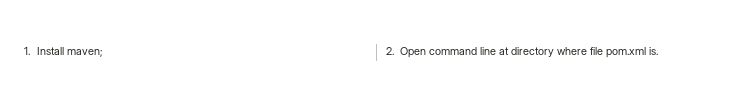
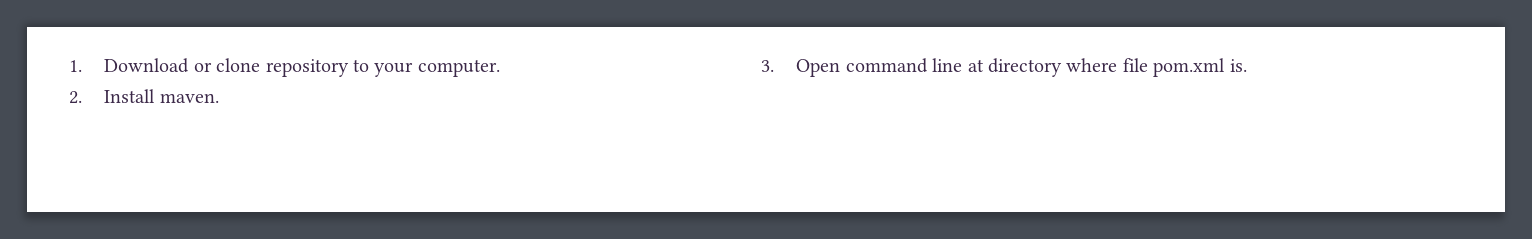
[37,47,103,57] [386,47,394,55] Install maven; // 2. -> [104,58,500,77] [69,89,219,104] [761,60,774,72] Download or clone repository to your computer. // 2. Install maven. // 3.

